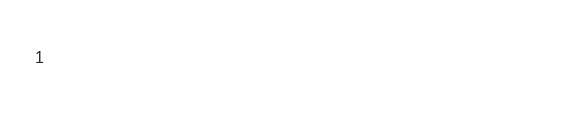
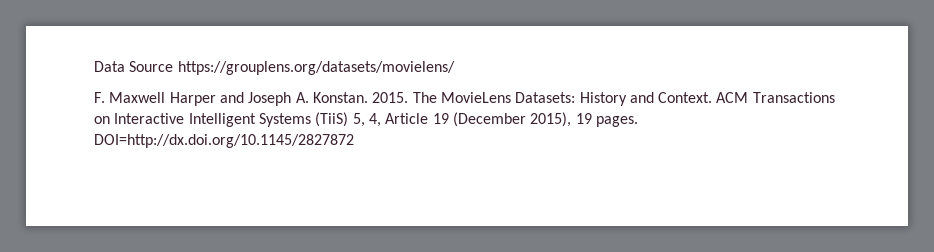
[35,51,44,63] 1 -> [94,61,455,75] [94,92,835,106] [94,112,638,127] [94,134,354,148] Data Source https://grouplens.org/datasets/movielens/ // F. Maxwell Harper and Joseph A. Konstan. 2015. The MovieLens Datasets: History and Context. ACM Transactions on Interactive Intelligent Systems (TiiS) 5, 4, Article 19 (December 2015), 19 pages. DOI=http://dx.doi.org/10.1145/2827872

